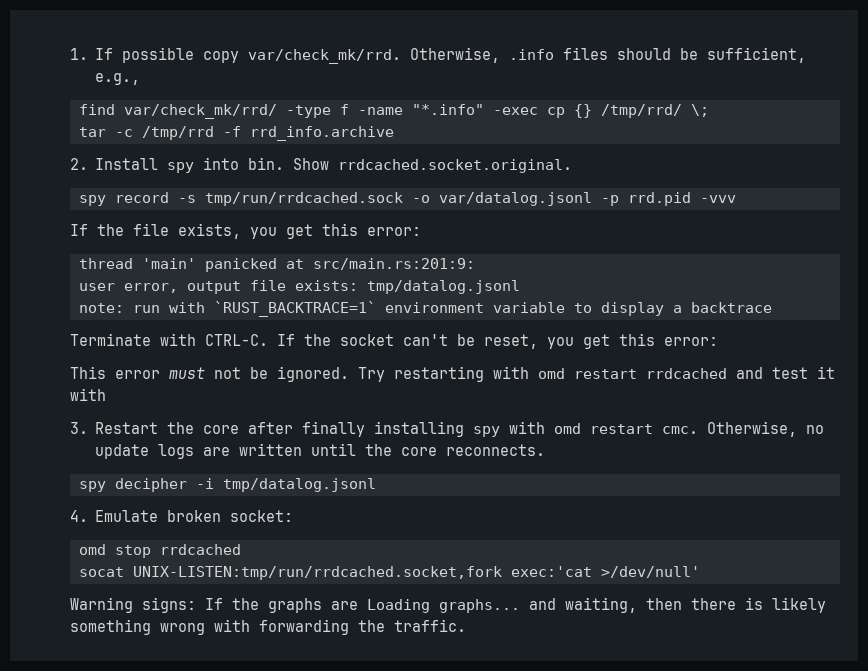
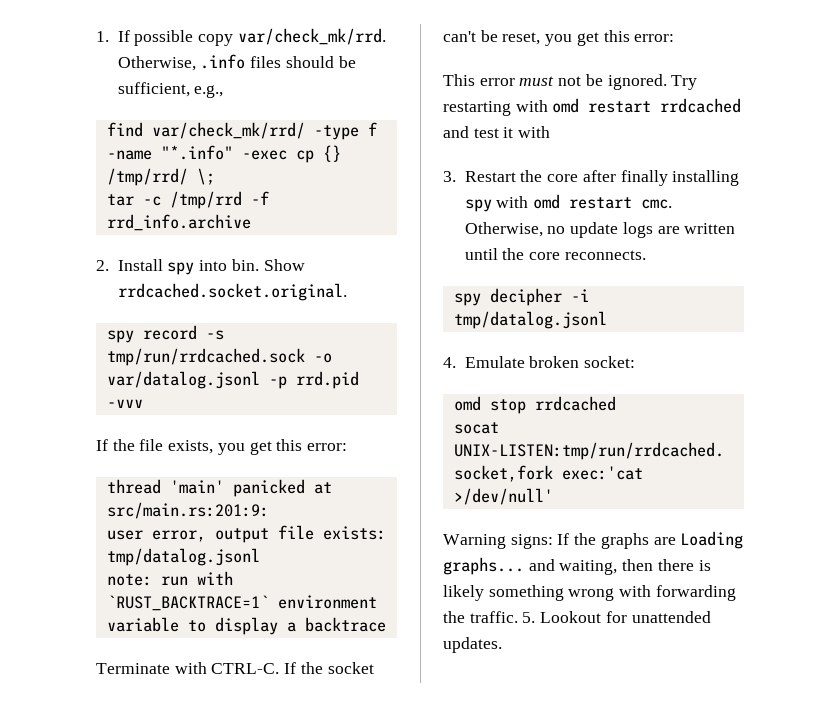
(466, 625) none -> [522,611,711,623] [443,637,502,653] 5. Lookout for unattended updates.

